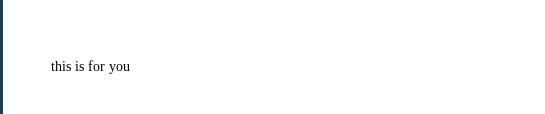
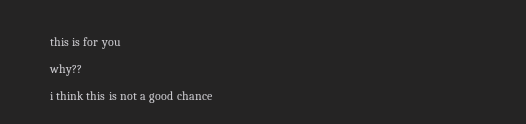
(130, 69) none -> [49,64,82,76] [50,91,213,103] // why?? // i think this is not a good chance

